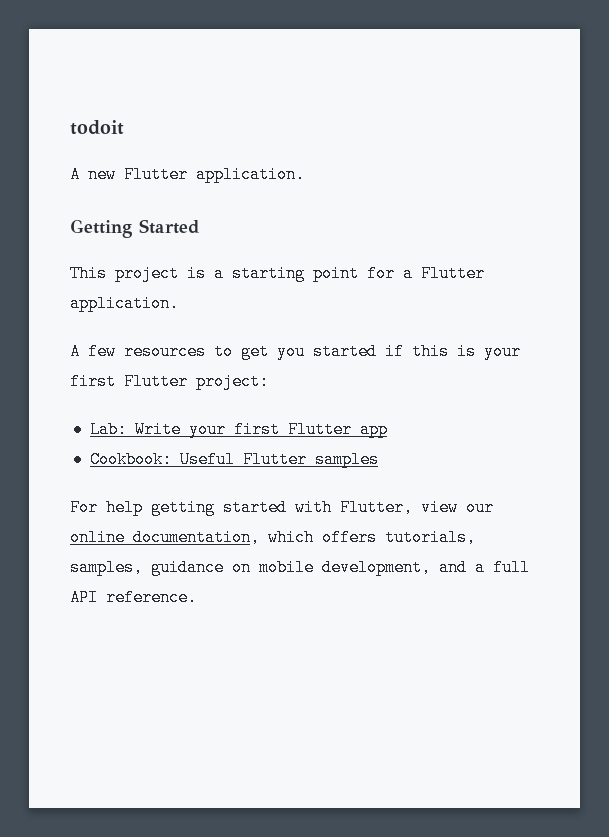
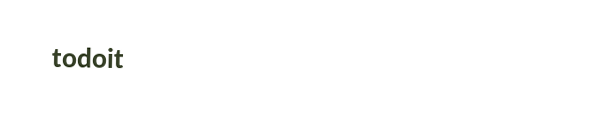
[70,166,305,183] [70,219,200,238] [70,265,485,282] [70,295,179,312] [70,343,521,360] [70,373,269,390] [89,421,388,438] [89,451,379,468] [70,499,494,516] [70,529,476,546] [70,559,530,576] [70,589,197,606] // A new Flutter application. // Getting Started // This project is a starting point for a Flutter application. // A few resources to get you started if this is your first Flutter project: // Lab: Write your first Flutter app // Cookbook: Useful Flutter samples // For help getting started with Flutter, view our online documentation, which offers tutorials, samples, guidance on mobile development, and a full API reference. -> (125, 57) none

